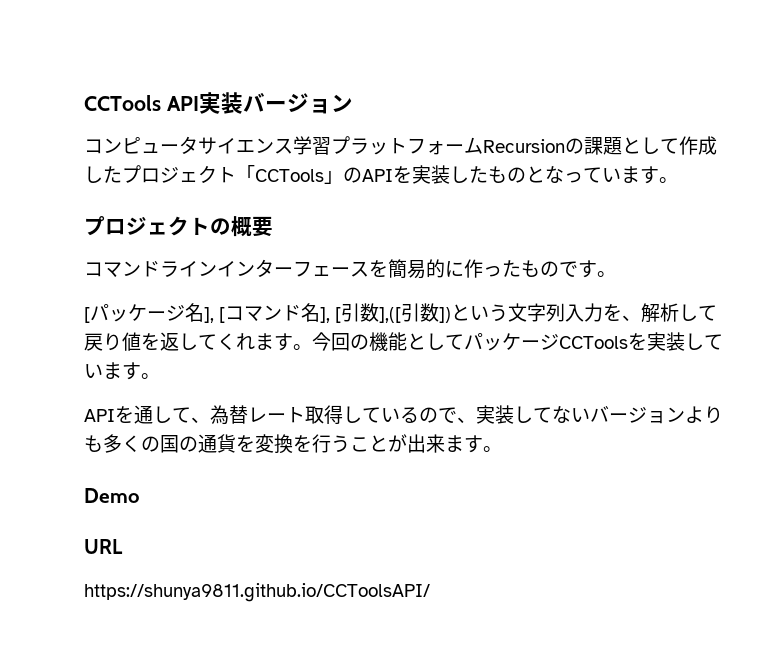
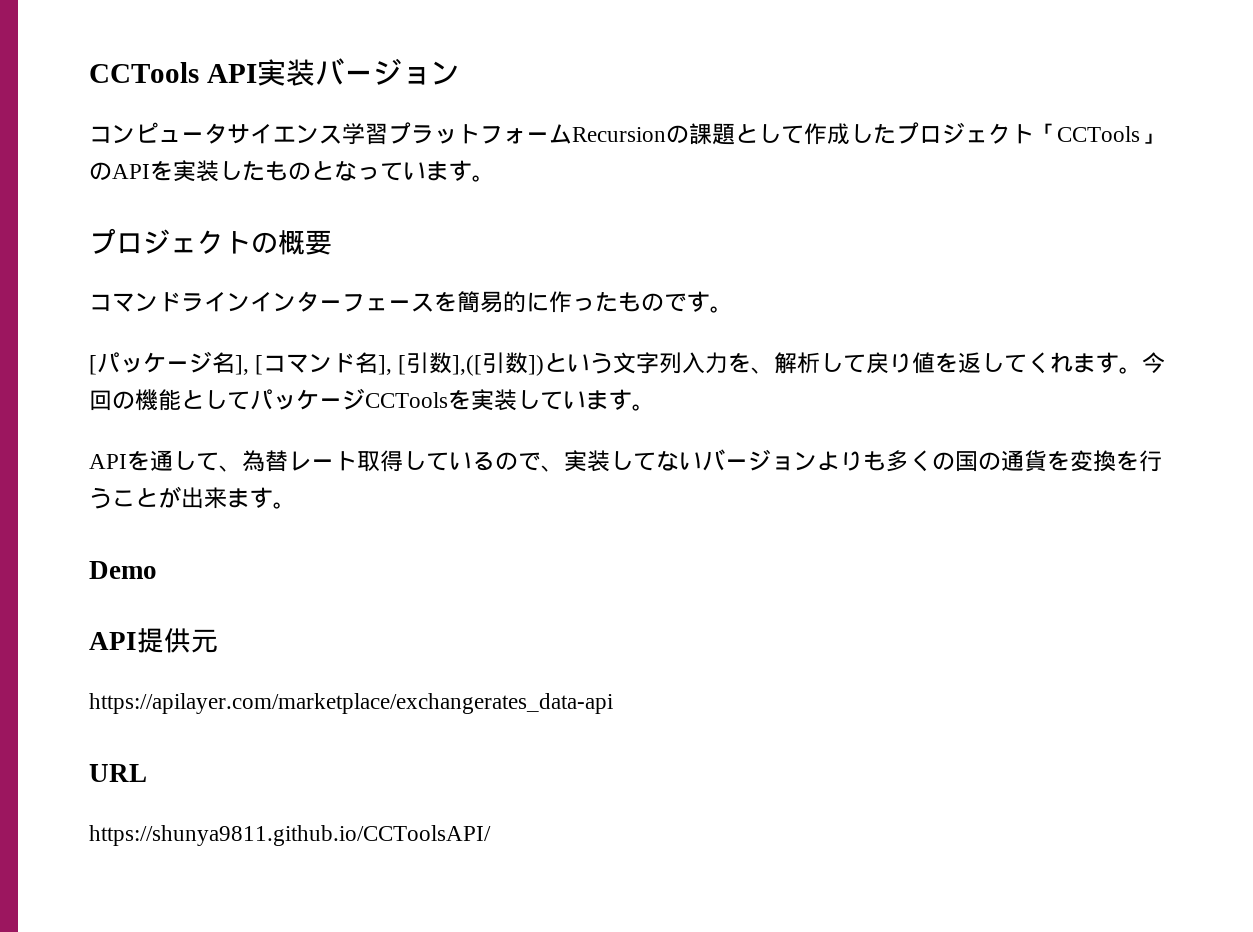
(140, 495) none -> [89,628,218,653] [89,693,613,714] // API提供元 // https://apilayer.com/marketplace/exchangerates_data-api

